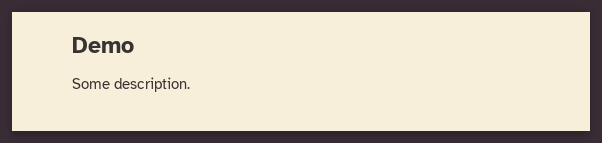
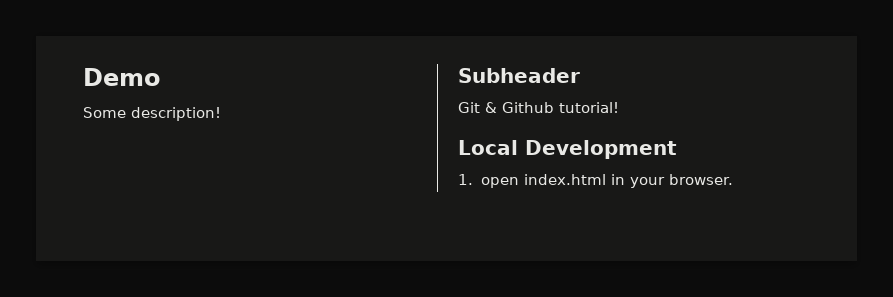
[114,77,190,92] description. -> [131,107,221,121] [458,68,580,83] [458,102,619,113] [458,140,677,159] [458,174,734,188] description! // Subheader // Git & Github tutorial! // Local Development // 1. open index.html in your browser.

